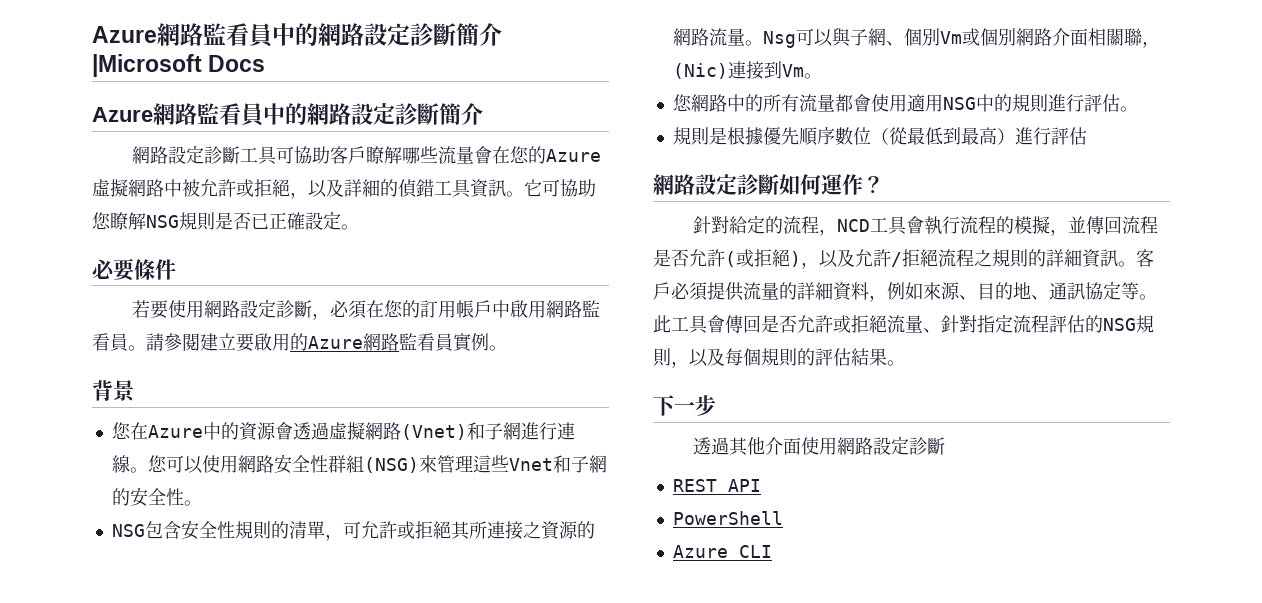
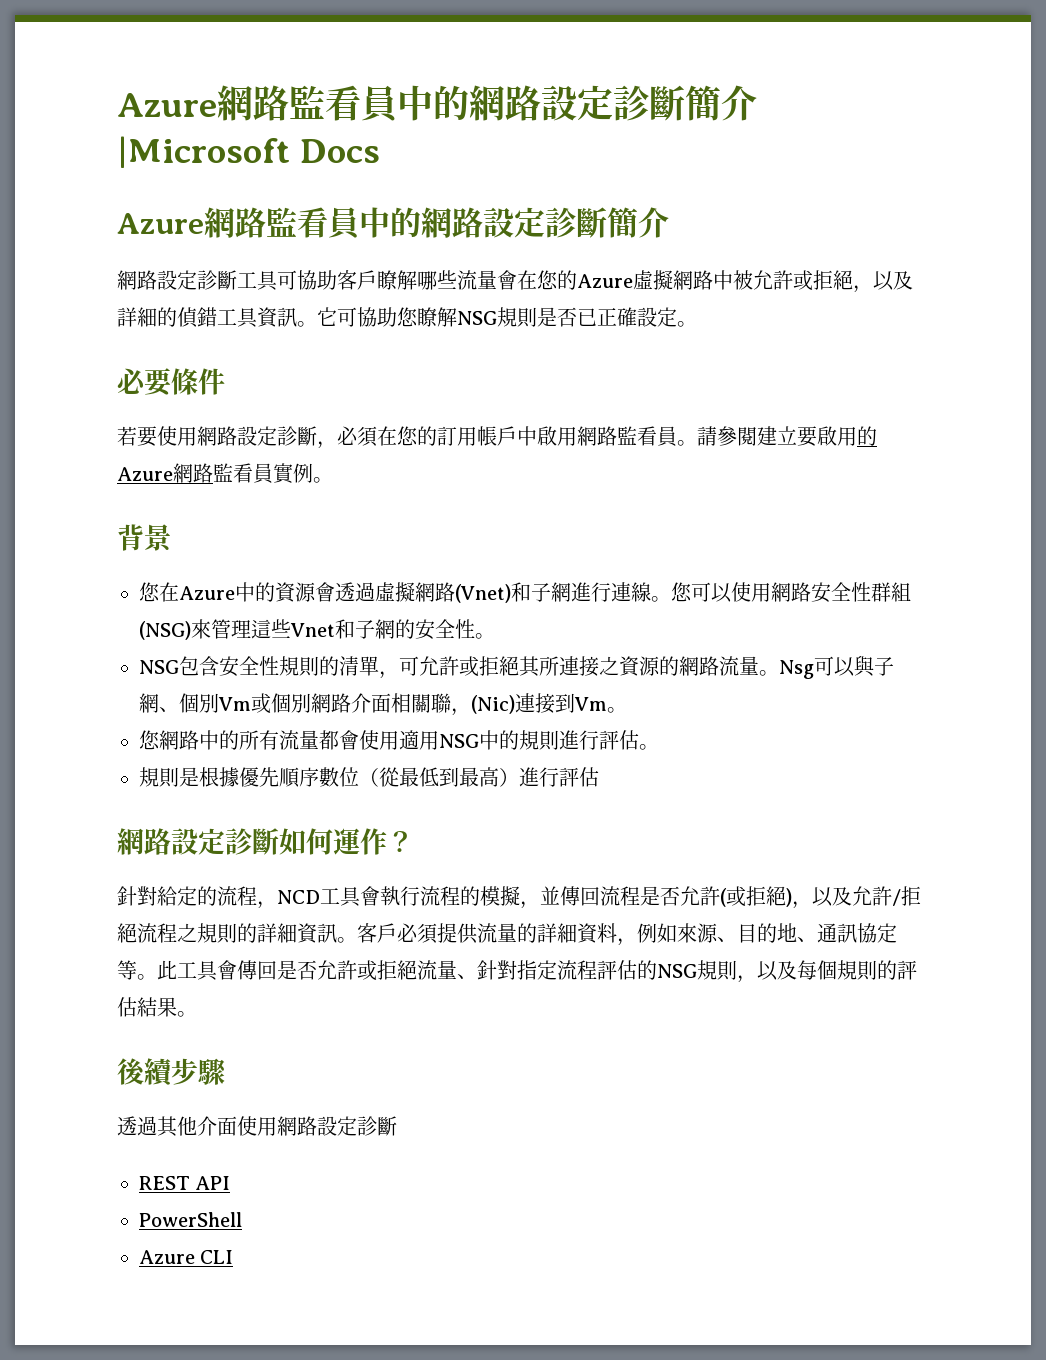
[653,395,695,416] 下一 -> [117,1058,174,1087] 後續
(716, 405) none -> [197,1058,226,1085] 驟

